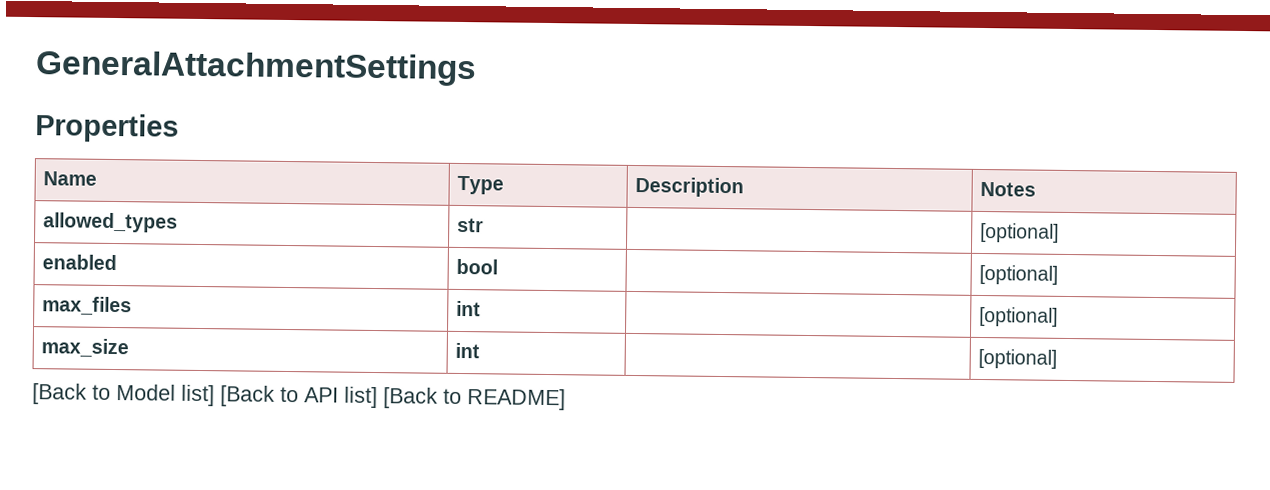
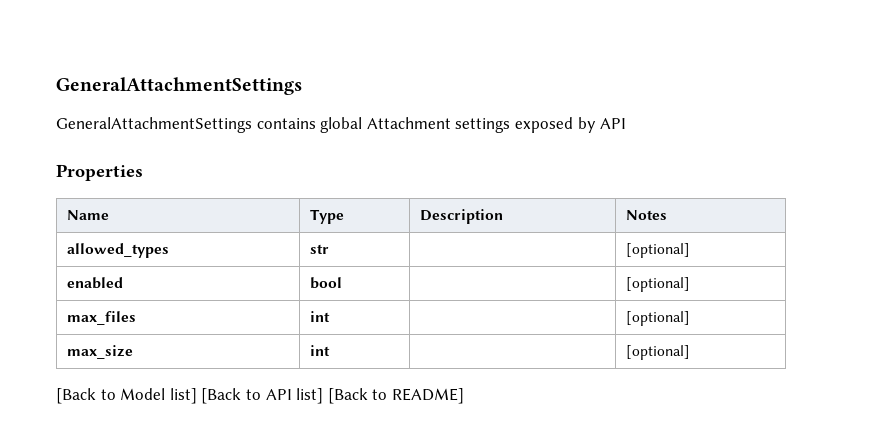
[35,50,477,87] GeneralAttachmentSettings -> [56,77,302,95] [56,117,627,133] GeneralAttachmentSettings // GeneralAttachmentSettings contains global Attachment settings exposed by API

